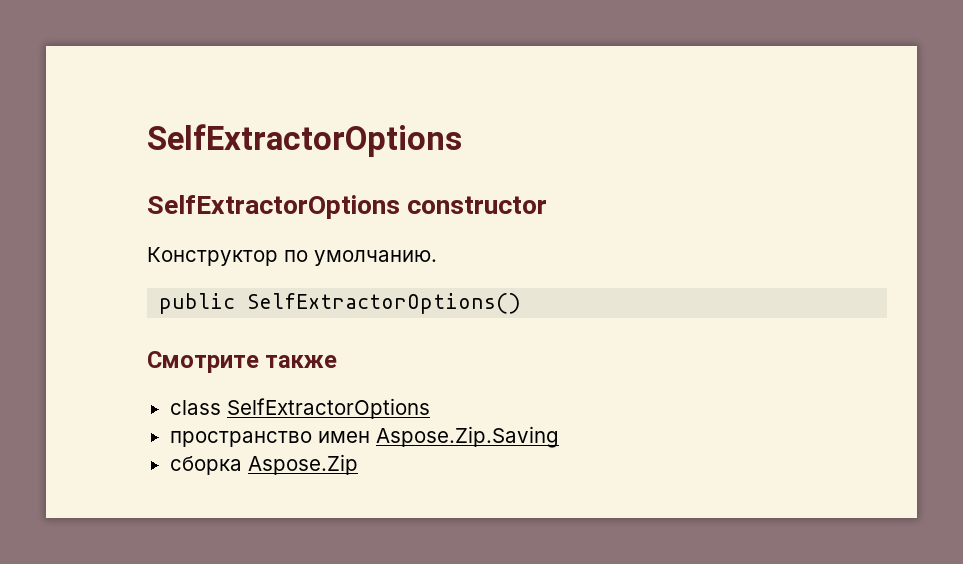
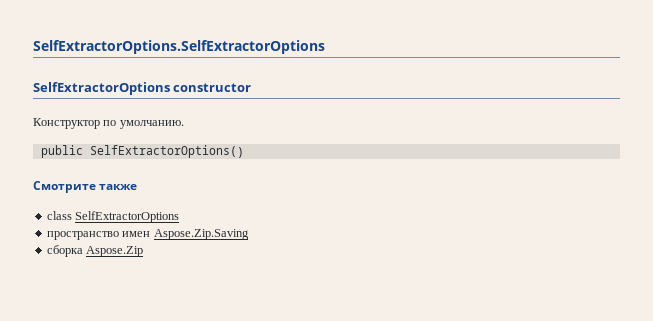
[147,124,462,157] SelfExtractorOptions -> [33,40,325,54] SelfExtractorOptions.SelfExtractorOptions

